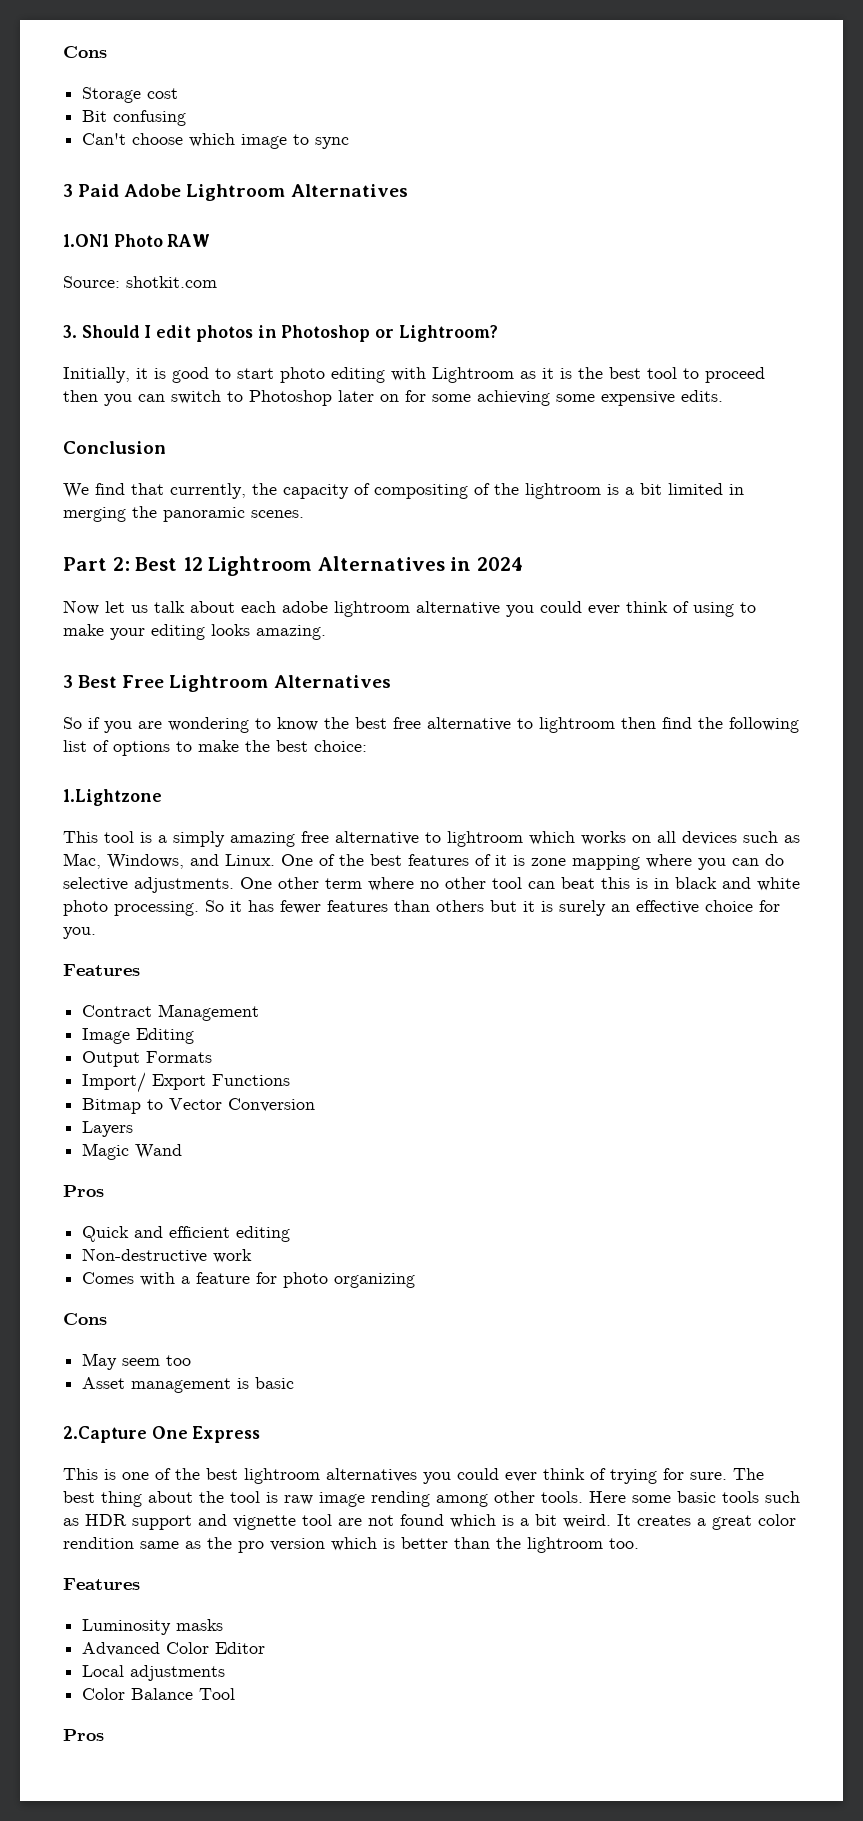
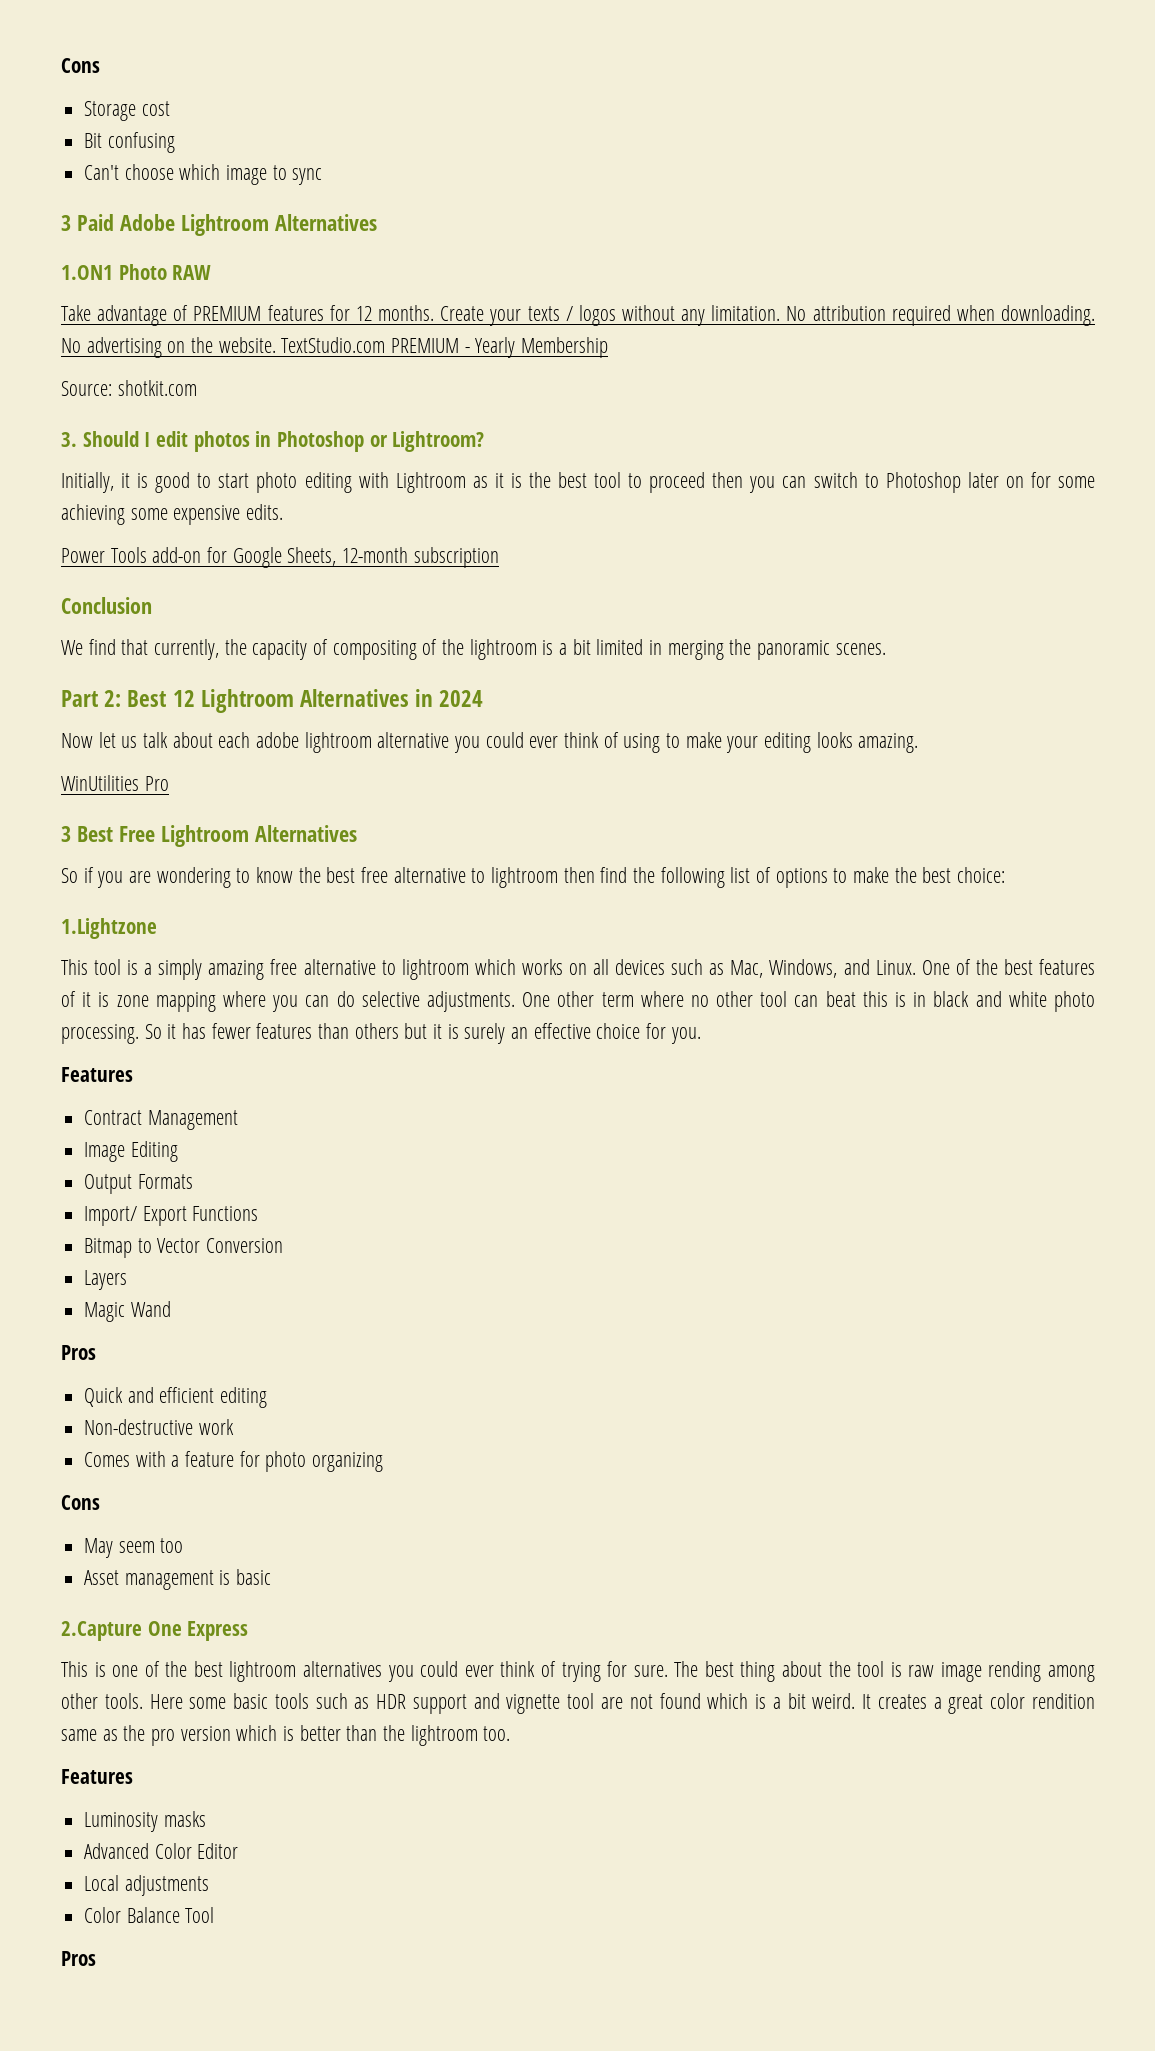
(211, 240) none -> [61,305,1096,326] [61,337,608,358] // Take advantage of PREMIUM features for 12 months. Create your texts / logos without any limitation. No attribution required when downloading. No advertising on the website. TextStudio.com PREMIUM - Yearly Membership
(723, 396) none -> [61,547,499,568] // Power Tools add-on for Google Sheets, 12-month subscription
(326, 632) none -> [61,775,169,791] // WinUtilities Pro

